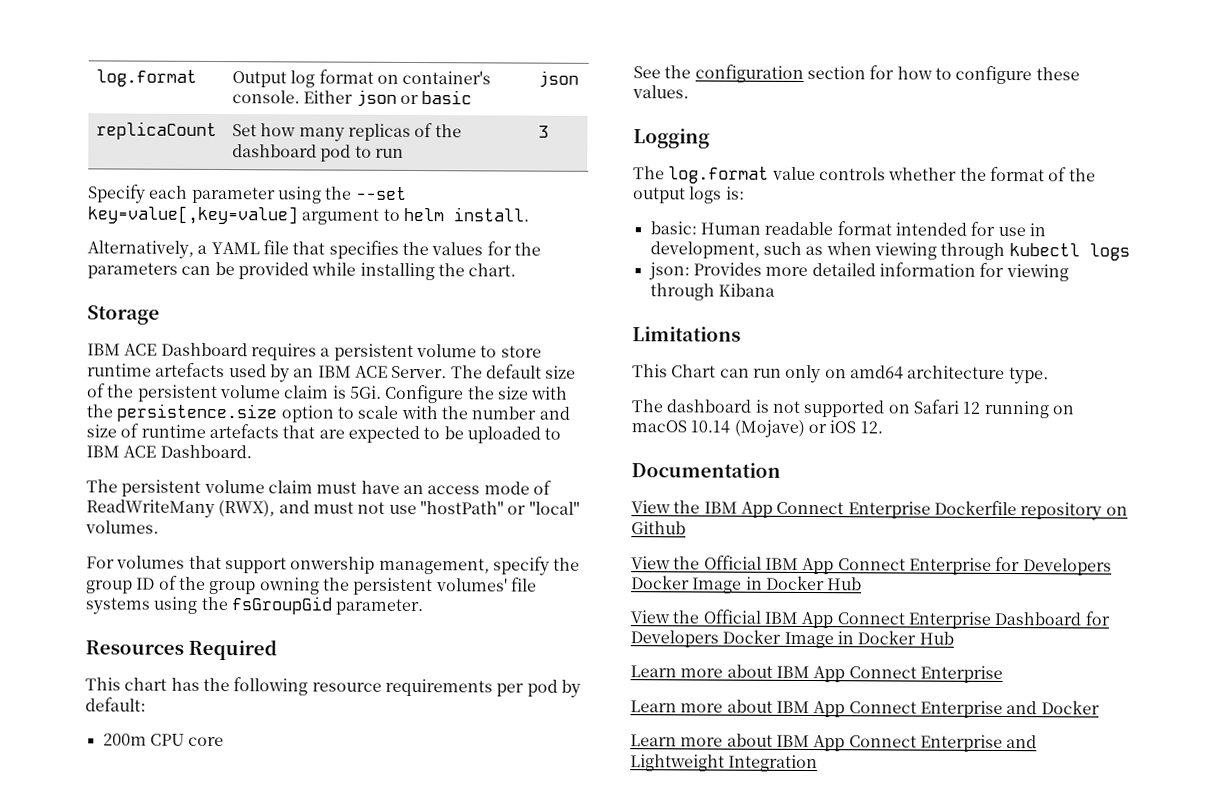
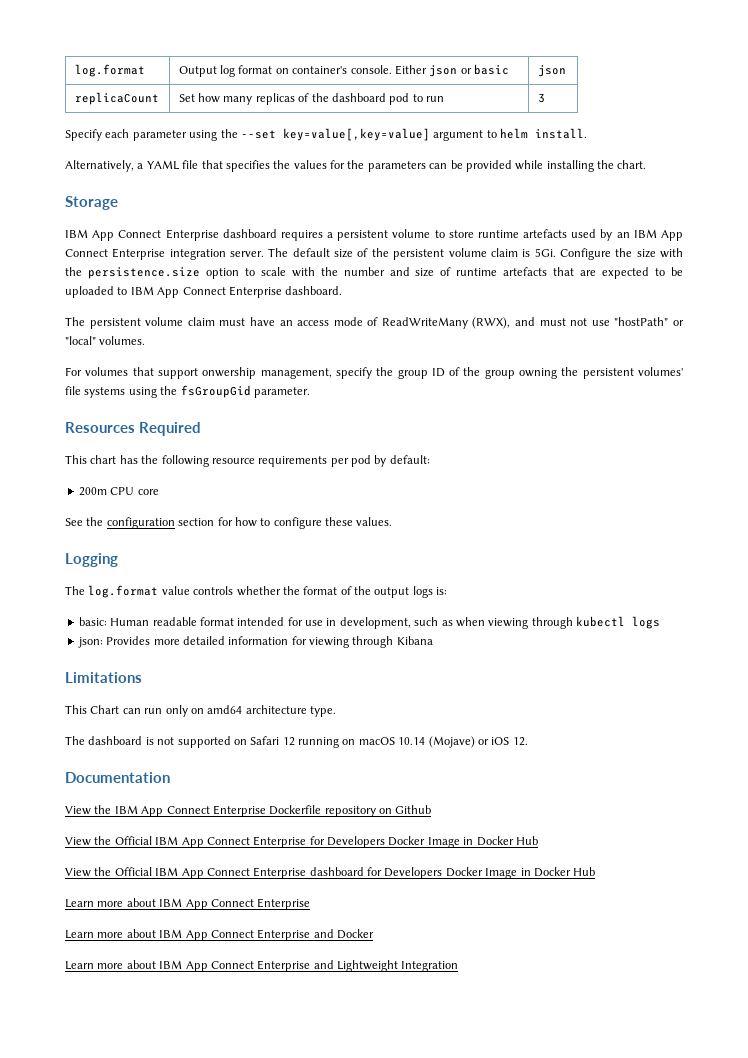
[124,342,248,357] ACE Dashboard -> [92,229,277,241] App Connect Enterprise dashboard
[354,365,448,379] ACE Server. -> [660,230,683,241] [65,248,265,260] App Connect Enterprise integration server.
[123,444,252,459] ACE Dashboard. -> [157,286,343,298] App Connect Enterprise dashboard.
[994,611,1082,626] Dashboard -> [309,867,364,876] dashboard

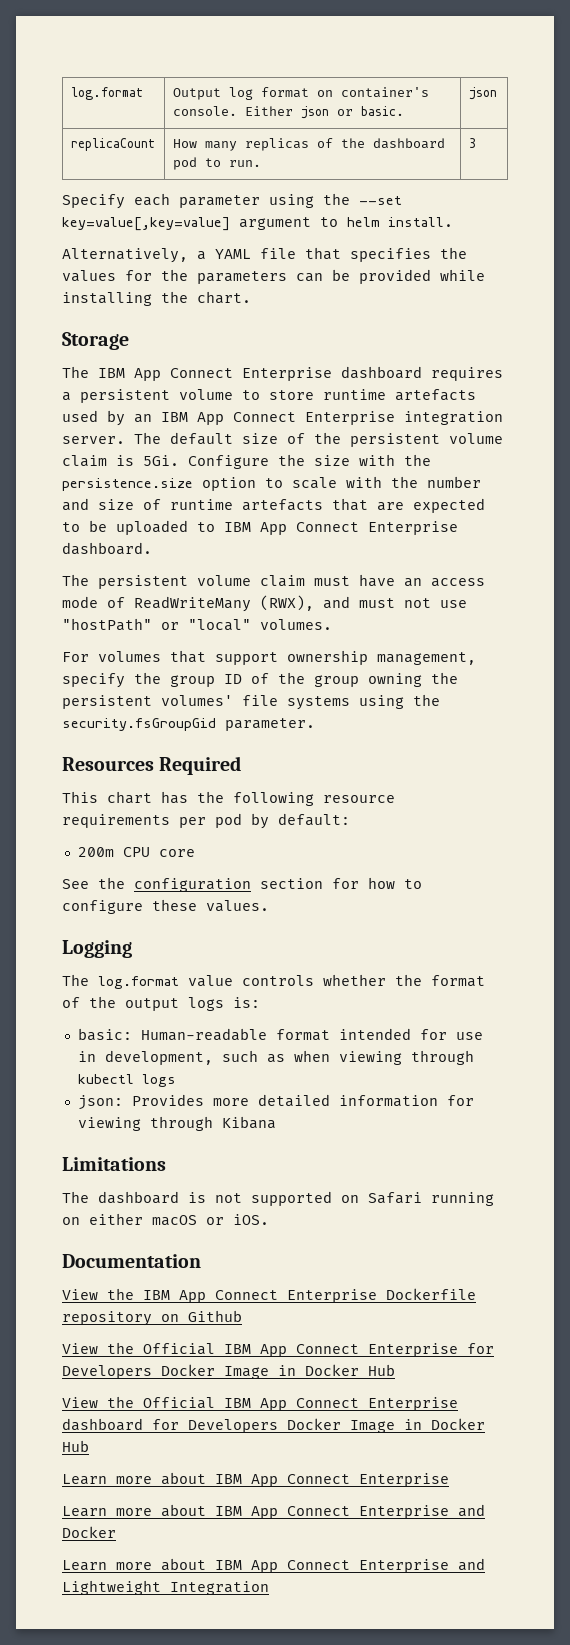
[474,64,510,75] basic -> [360,106,404,116] basic.
[178,93,221,103] Set how -> [172,139,197,148] How
[426,96,445,102] run -> [228,160,261,167] run.
(118, 203) none -> [62,366,89,378] The
[202,367,257,379] onwership -> [287,650,368,665] ownership
[180,385,251,398] fsGroupGid -> [62,718,216,731] security.fsGroupGid
[110,617,197,626] Human readable -> [140,1028,267,1041] Human-readable
[65,705,336,717] // This Chart can run only on amd64 architecture type. -> (166, 1164) none
[282,737,295,746] 12 -> (422, 1198) none
[358,736,528,748] macOS 10.14 (Mojave) or iOS 12. -> [89,1213,269,1226] either macOS or iOS.

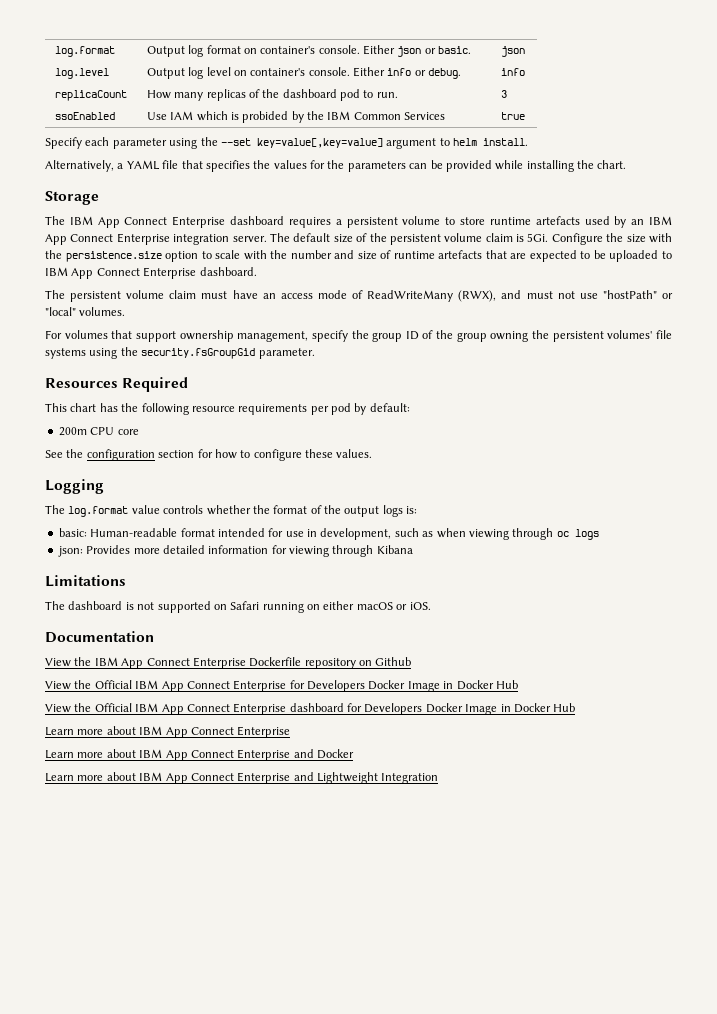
(497, 93) none -> [54,68,109,79] [146,67,462,79] [500,68,525,76] // log.level | Output log level on container's console. Either info or debug. | info
(476, 143) none -> [54,112,115,120] [146,111,446,123] [500,112,525,120] // ssoEnabled | Use IAM which is probided by the IBM Common Services | true
[77,1074,134,1084] kubectl -> [556,531,569,537] oc

